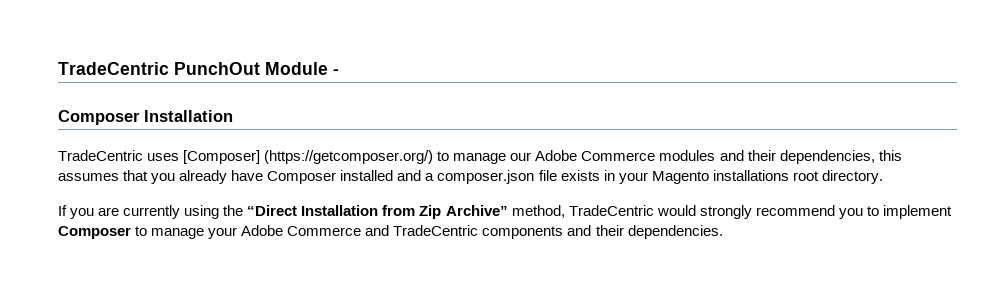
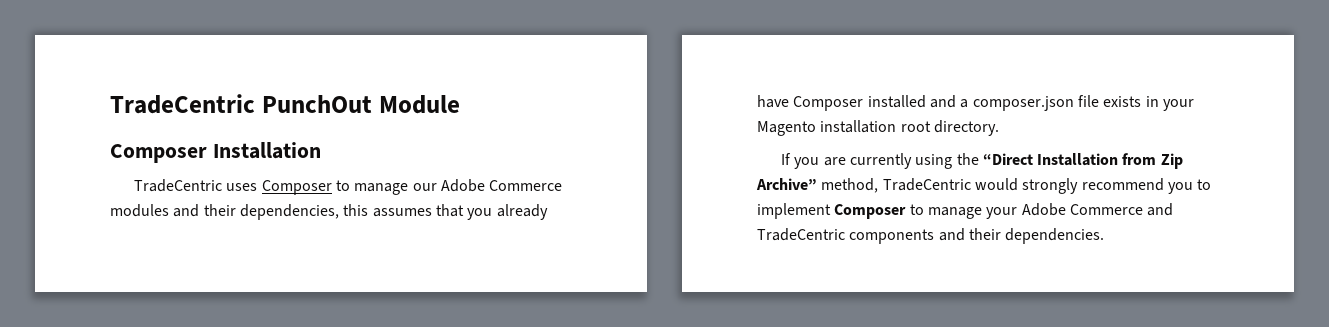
[333,69,339,75] - -> (460, 104) none
[183,150,434,164] [Composer] (https://getcomposer.org/) -> [261,180,332,195] Composer
[712,170,789,181] installations -> [820,120,897,133] installation

